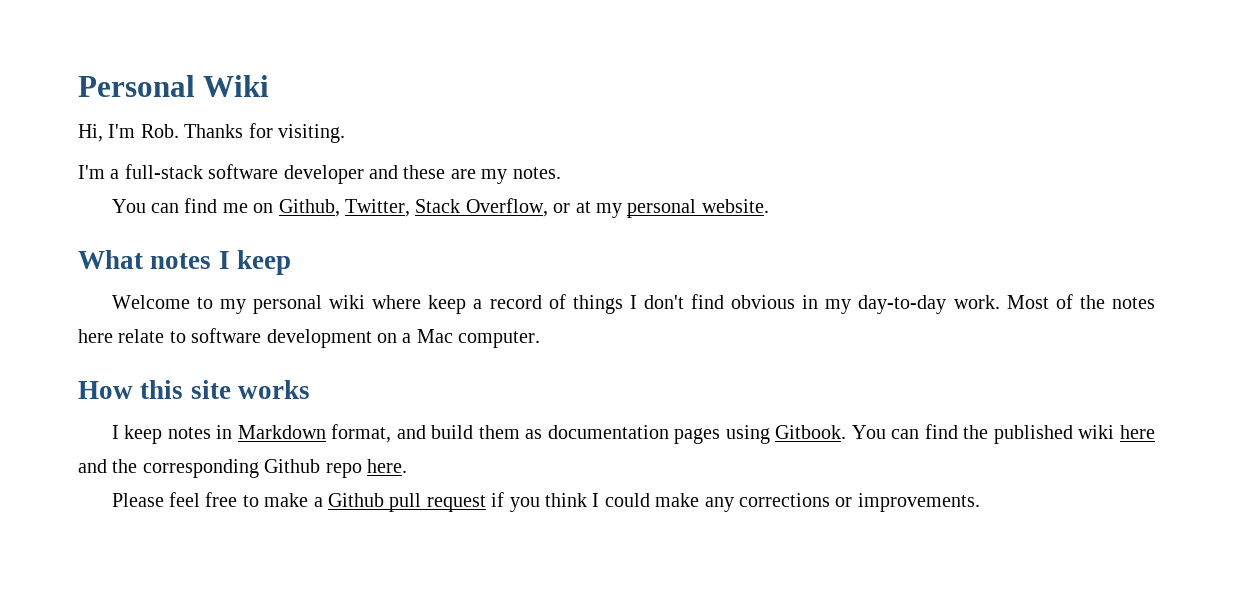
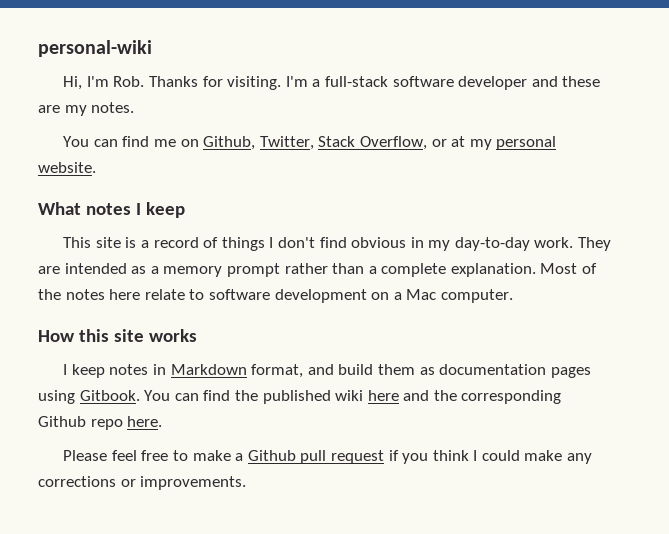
[78,75,270,97] Personal Wiki -> [38,40,152,57] personal-wiki
(345, 133) // -> (282, 83) none
[111,295,467,314] Welcome to my personal wiki where keep -> [63,237,137,248] This site is
(1000, 302) none -> [578,237,612,251] [38,263,536,277] They are intended as a memory prompt rather than a complete explanation.

